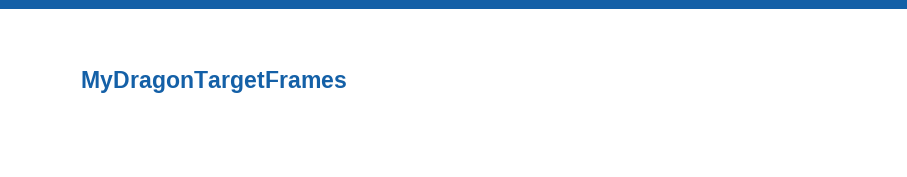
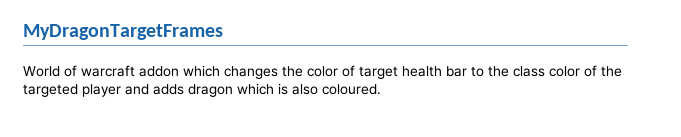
(347, 82) none -> [23,65,622,79] [23,83,381,97] // World of warcraft addon which changes the color of target health bar to the class color of the targeted player and adds dragon which is also coloured.

